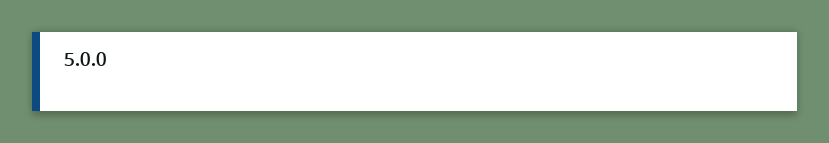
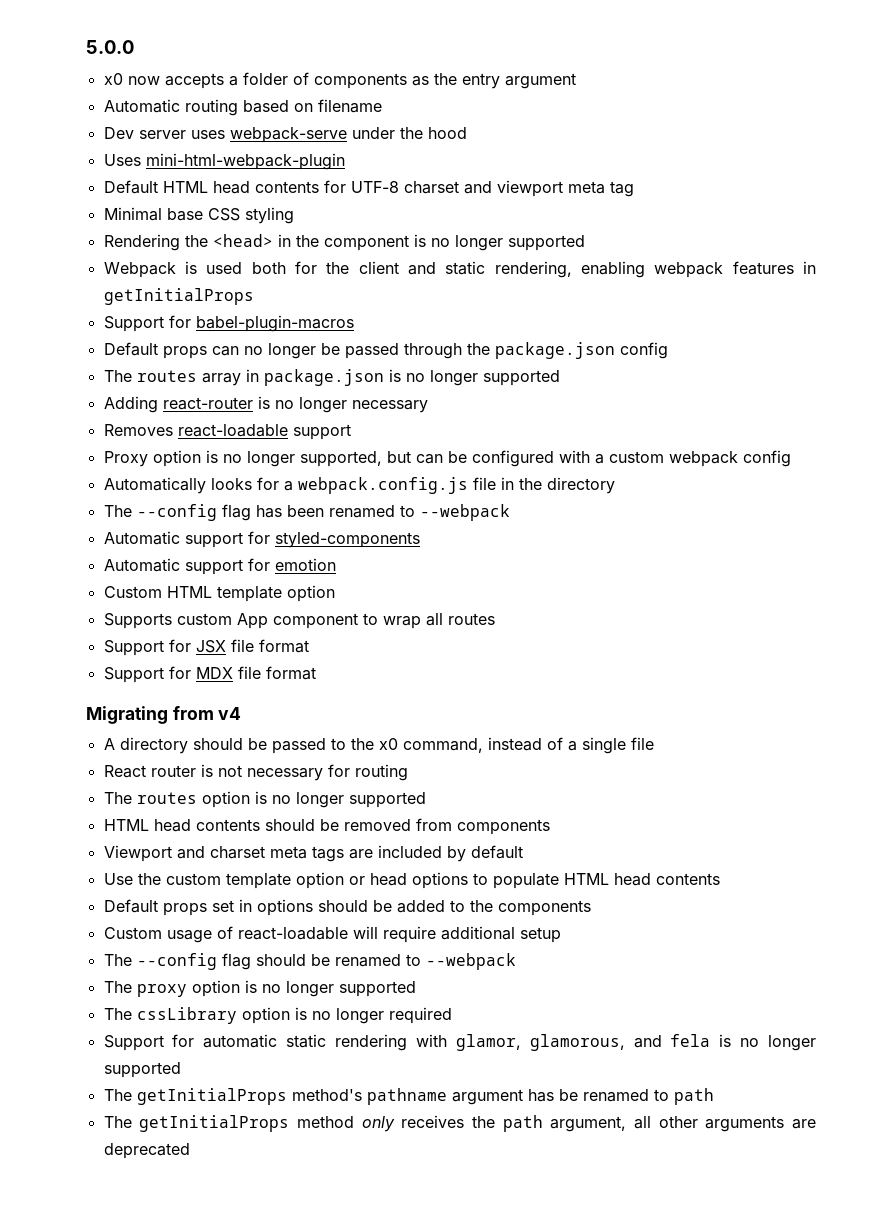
(107, 59) none -> [103,72,576,89] [103,99,382,116] [103,127,467,143] [103,153,345,170] [103,180,634,197] [103,207,294,224] [103,234,585,251] [103,261,816,278] [103,288,254,305] [103,315,354,332] [103,342,668,359] [103,369,560,386] [103,396,428,413] [103,424,351,440] [103,450,791,467] [103,477,615,494] [103,504,510,521] [103,531,420,548] [103,558,336,575] [103,585,335,602] [103,613,495,629] [103,639,309,656] [103,666,316,683] [86,706,242,724] [103,737,654,754] [103,764,408,781] [103,791,426,808] [103,818,550,835] [103,845,523,862] [103,872,720,889] [103,899,591,916] [103,926,561,943] [103,953,516,970] [103,980,416,997] [103,1007,452,1024] [103,1034,817,1051] [103,1062,181,1078] [103,1088,714,1105] [103,1115,816,1132] [103,1143,190,1159] // x0 now accepts a folder of components as the entry argument // Automatic routing based on filename // Dev server uses webpack-serve under the hood // Uses mini-html-webpack-plugin // Default HTML head contents for UTF-8 charset and viewport meta tag // Minimal base CSS styling // Rendering the <head> in the component is no longer supported // Webpack is used both for the client and static rendering, enabling webpack features in getInitialProps // Support for babel-plugin-macros // Default props can no longer be passed through the package.json config // The routes array in package.json is no longer supported // Adding react-router is no longer necessary // Removes react-loadable support // Proxy option is no longer supported, but can be configured with a custom webpack config // Automatically looks for a webpack.config.js file in the directory // The --config flag has been renamed to --webpack // Automatic support for styled-components // Automatic support for emotion // Custom HTML template option // Supports custom App component to wrap all routes // Support for JSX file format // Support for MDX file format // Migrating from v4 // A directory should be passed to the x0 command, instead of a single file // React router is not necessary for routing // The routes option is no longer supported // HTML head contents should be removed from components // Viewport and charset meta tags are included by default // Use the custom template option or head options to populate HTML head contents // Default props set in options should be added to the components // Custom usage of react-loadable will require additional setup // The --config flag should be renamed to --webpack // The proxy option is no longer supported // The cssLibrary option is no longer required // Support for automatic static rendering with glamor, glamorous, and fela is no longer supported // The getInitialProps method's pathname argument has be renamed to path // The getInitialProps method only receives the path argument, all other arguments are deprecated

